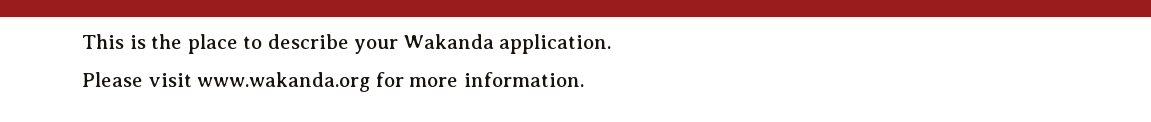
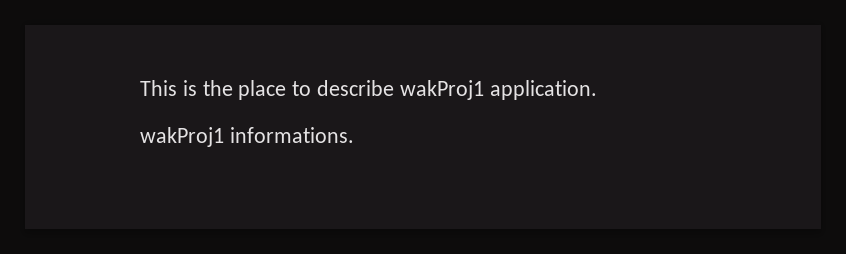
[354,34,494,54] your Wakanda -> [399,80,484,100] wakProj1
[82,72,584,92] Please visit www.wakanda.org for more information. -> [140,127,354,147] wakProj1 informations.

